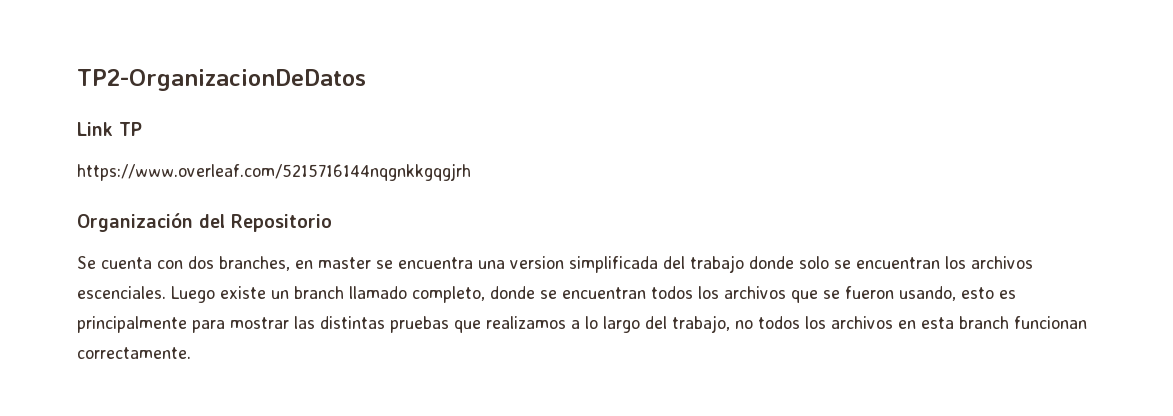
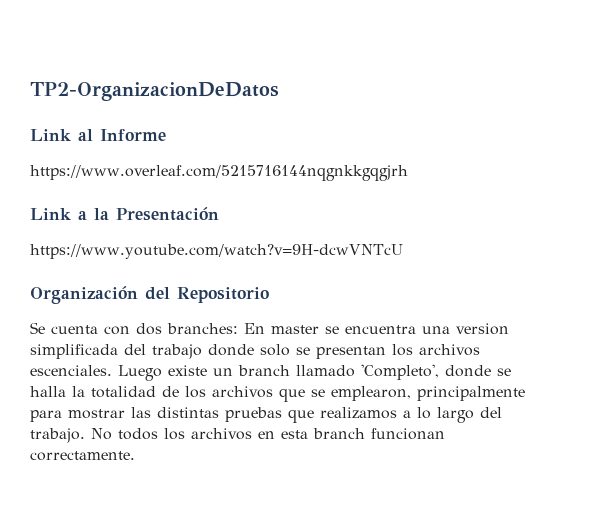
[119,122,142,136] TP -> [78,129,166,141] al Informe
(471, 172) none -> [30,207,219,221] [30,244,403,259] // Link a la Presentación // https://www.youtube.com/watch?v=9H-dcwVNTcU
[219,256,313,271] branches, en -> [167,323,265,334] branches: En
[856,257,940,269] encuentran -> [316,346,386,359] presentan
[412,286,485,303] completo, -> [361,364,439,380] 'Completo',
[562,286,1016,303] encuentran todos los archivos que se fueron usando, esto es -> [30,386,411,402] halla la totalidad de los archivos que se emplearon,
[672,315,753,333] trabajo, no -> [30,428,112,443] trabajo. No

